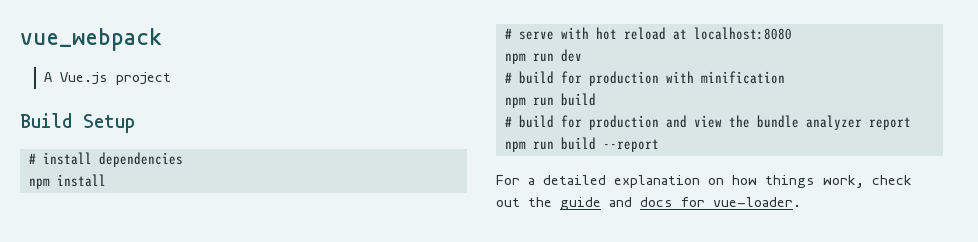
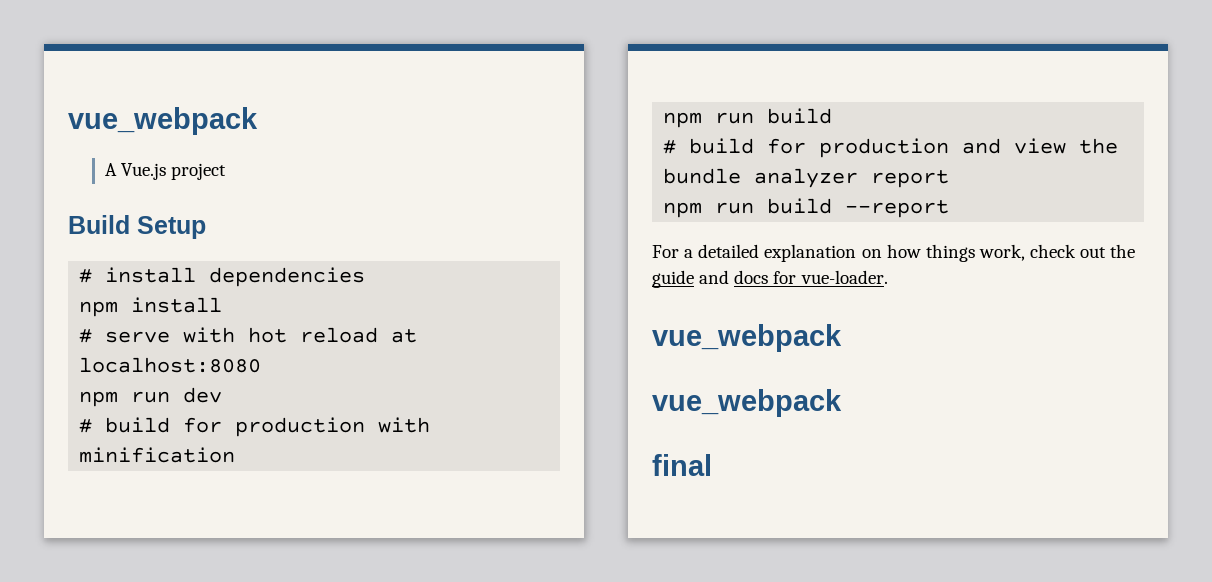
(801, 202) none -> [652,324,842,352] [652,389,842,417] [652,454,712,476] // vue_webpack // vue_webpack // final

